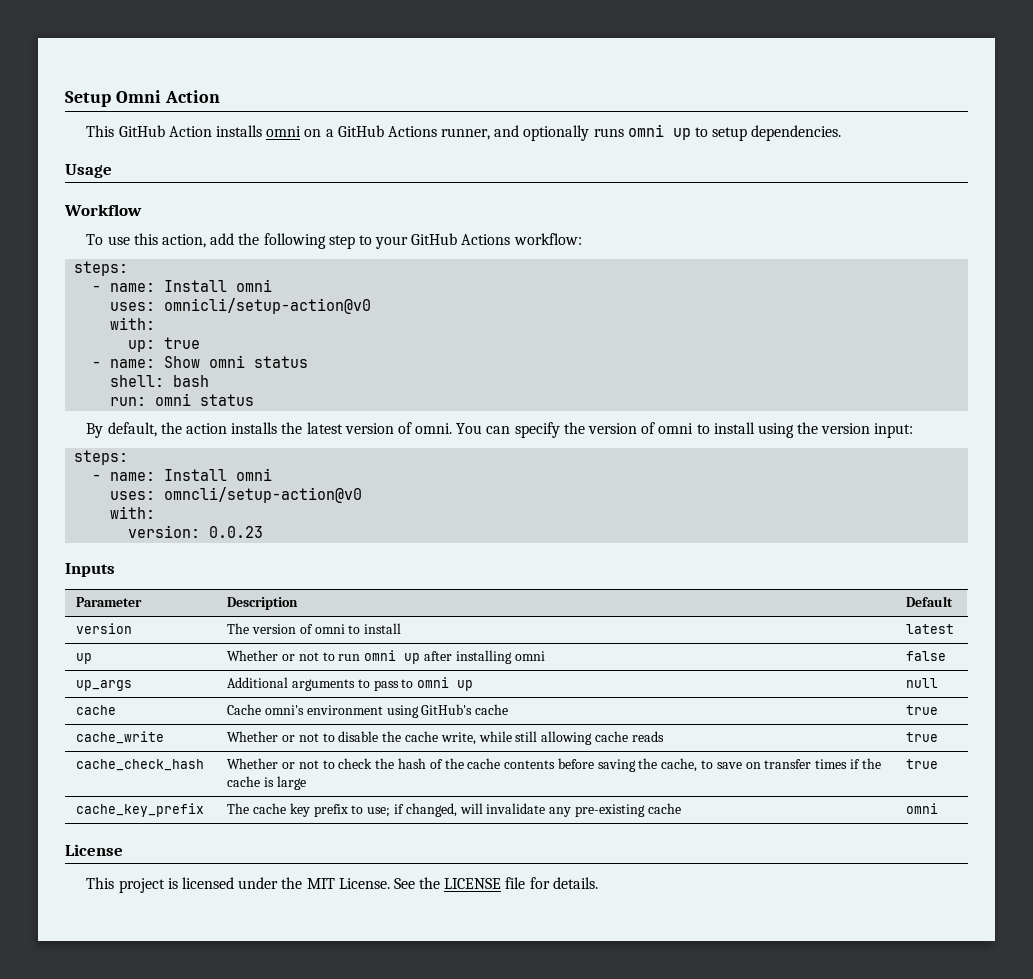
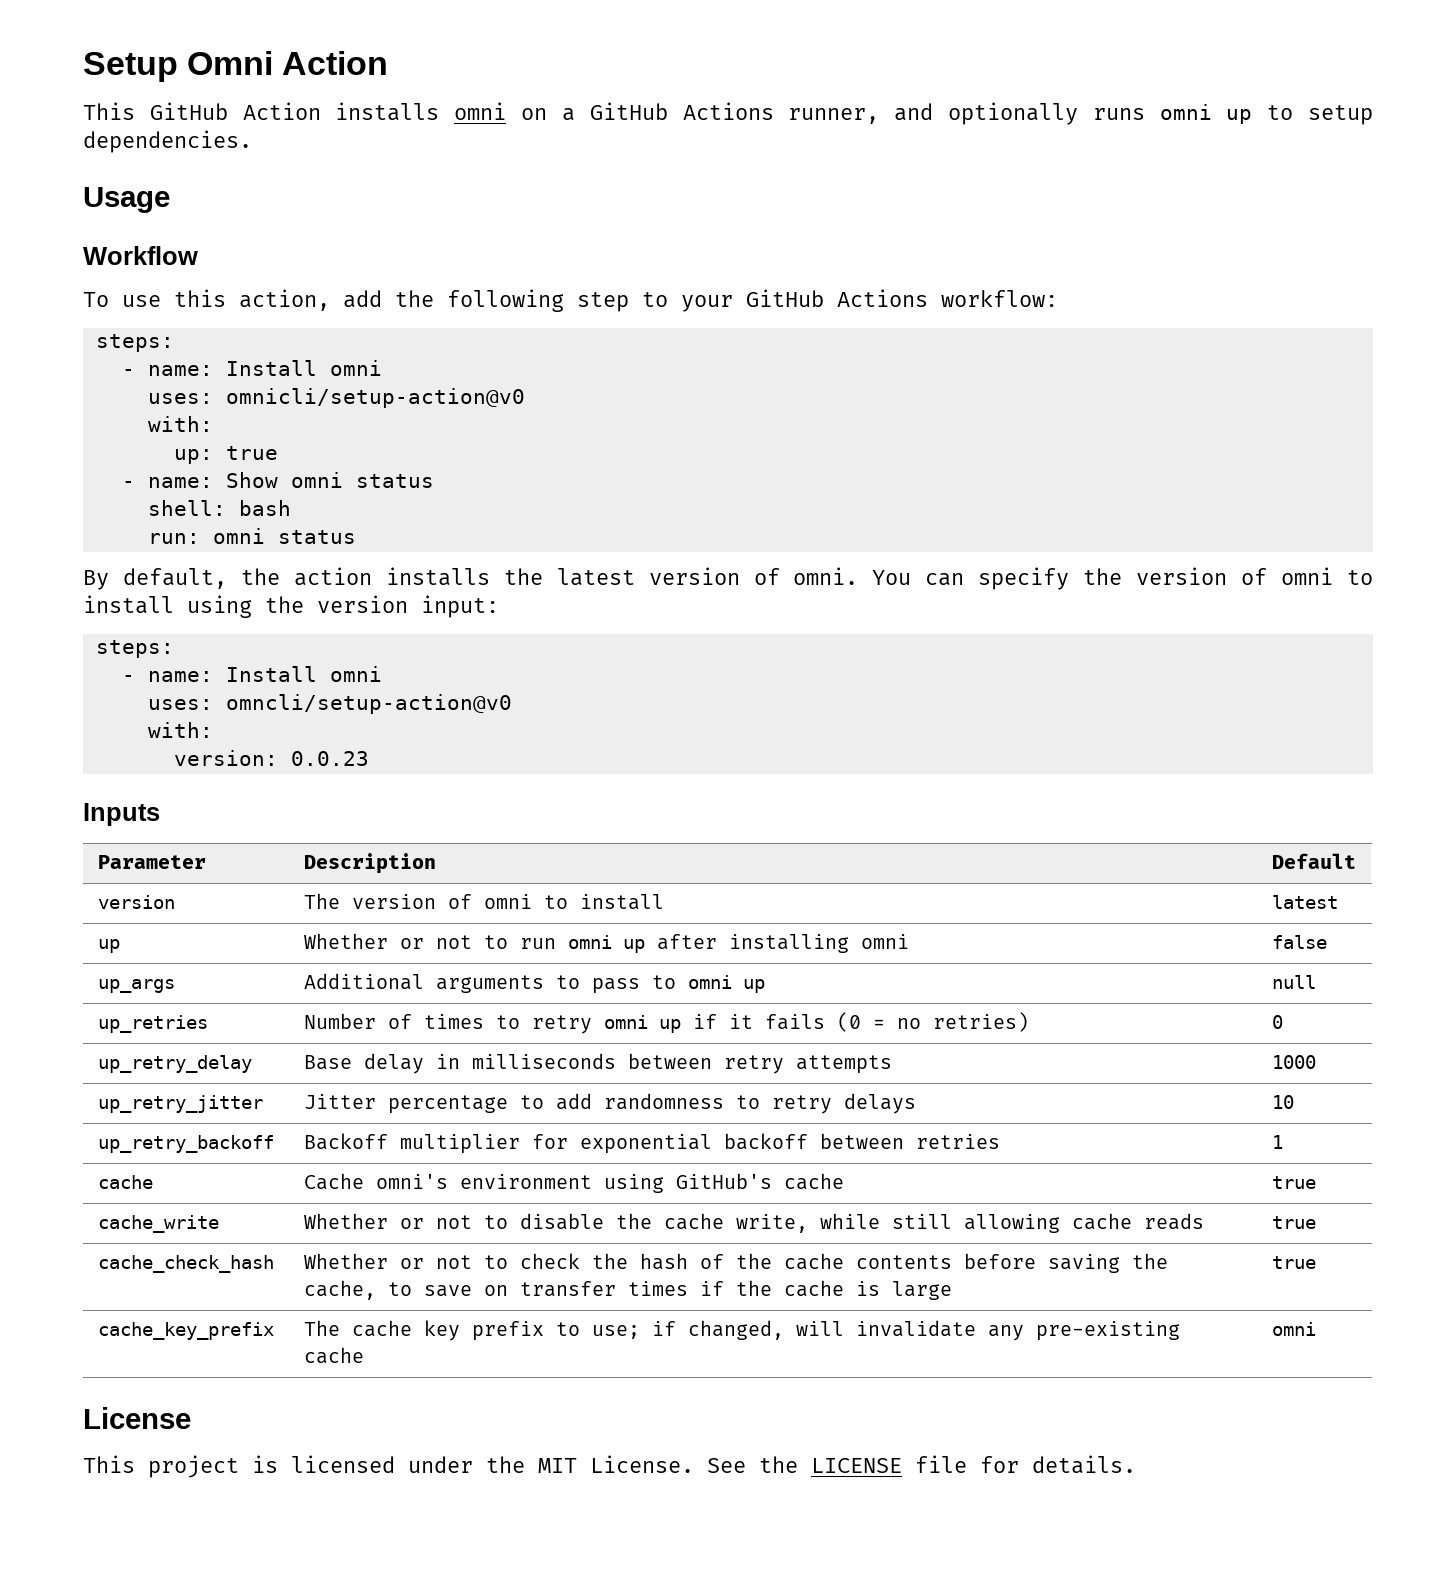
(939, 683) none -> [97,1015,208,1033] [303,1012,1029,1034] [1271,1015,1283,1029] [97,1055,252,1073] [303,1053,892,1074] [1271,1055,1316,1069] [97,1095,263,1113] [303,1093,916,1114] [1271,1095,1294,1109] [97,1135,274,1153] [303,1133,1000,1154] [1271,1135,1283,1149] // up_retries | Number of times to retry omni up if it fails (0 = no retries) | 0 // up_retry_delay | Base delay in milliseconds between retry attempts | 1000 // up_retry_jitter | Jitter percentage to add randomness to retry delays | 10 // up_retry_backoff | Backoff multiplier for exponential backoff between retries | 1

